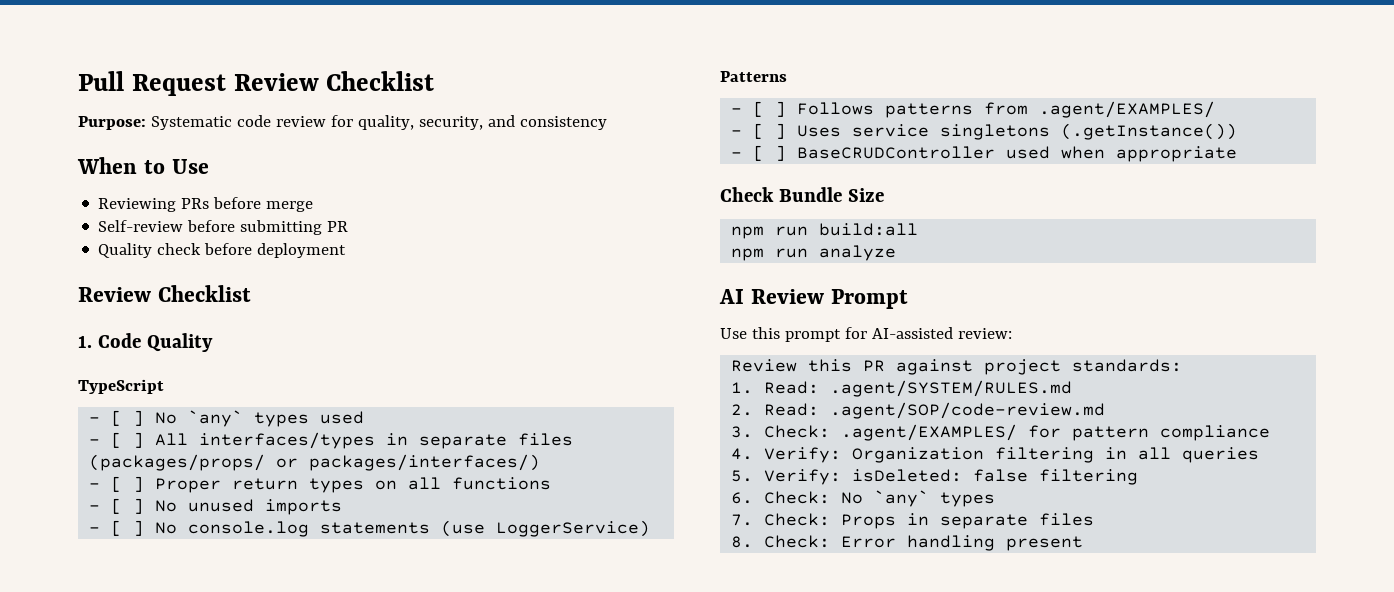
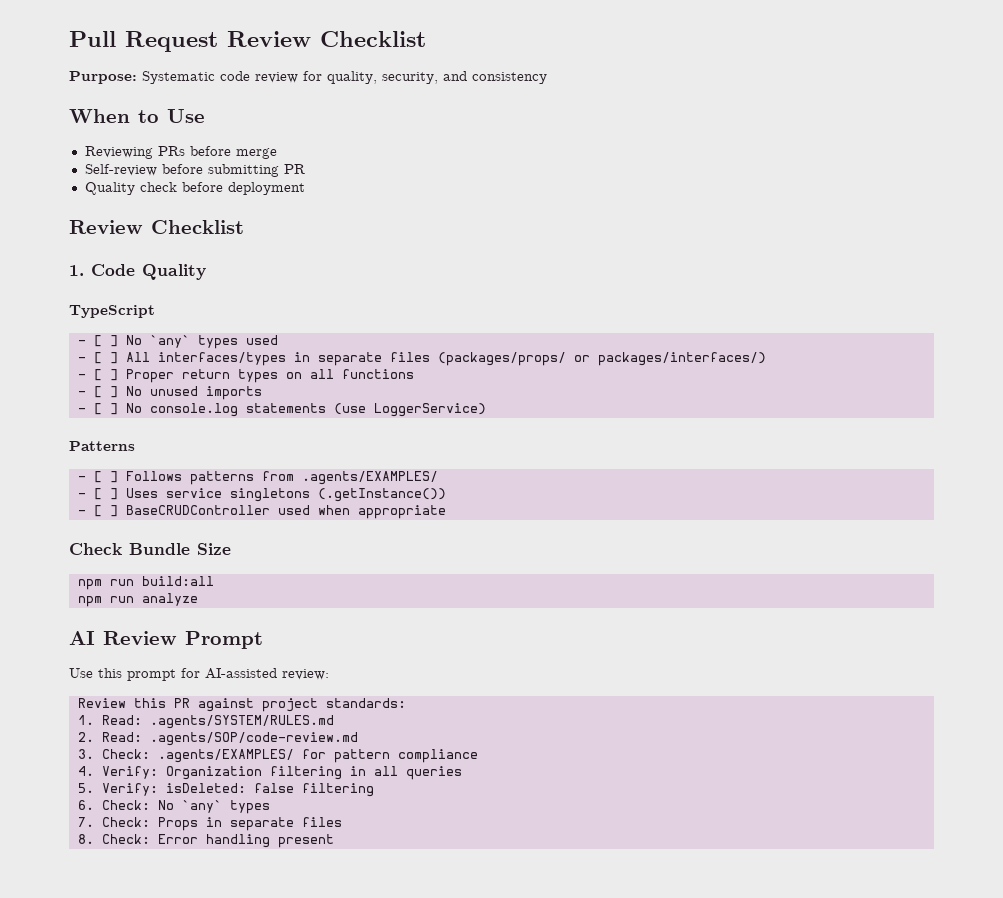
[1039,101,1216,118] .agent/EXAMPLES/ -> [301,471,438,485] .agents/EXAMPLES/
[830,380,1073,397] .agent/SYSTEM/RULES.md -> [149,715,334,729] .agents/SYSTEM/RULES.md
[830,402,1106,419] .agent/SOP/code-review.md -> [149,732,358,746] .agents/SOP/code-review.md
[841,424,1018,441] .agent/EXAMPLES/ -> [157,749,294,763] .agents/EXAMPLES/

